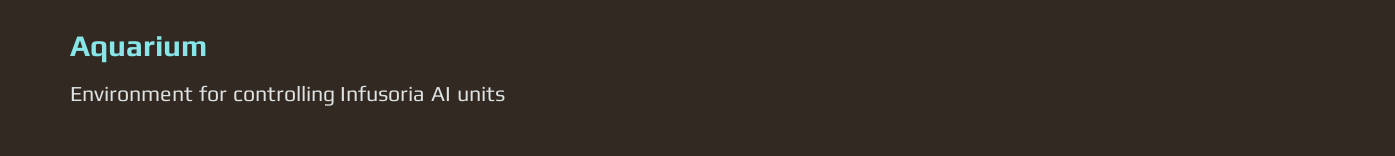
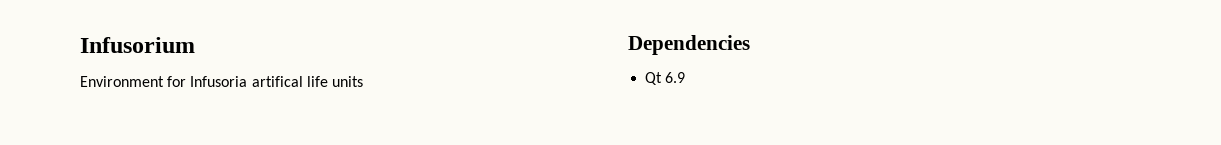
[70,36,207,63] Aquarium -> [80,37,195,53] Infusorium
[232,85,506,106] controlling Infusoria AI units -> [190,76,363,87] [628,35,750,55] [645,72,686,85] Infusoria artifical life units // Dependencies // Qt 6.9

